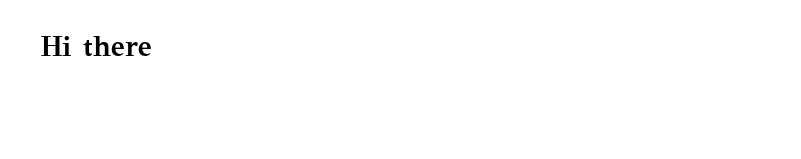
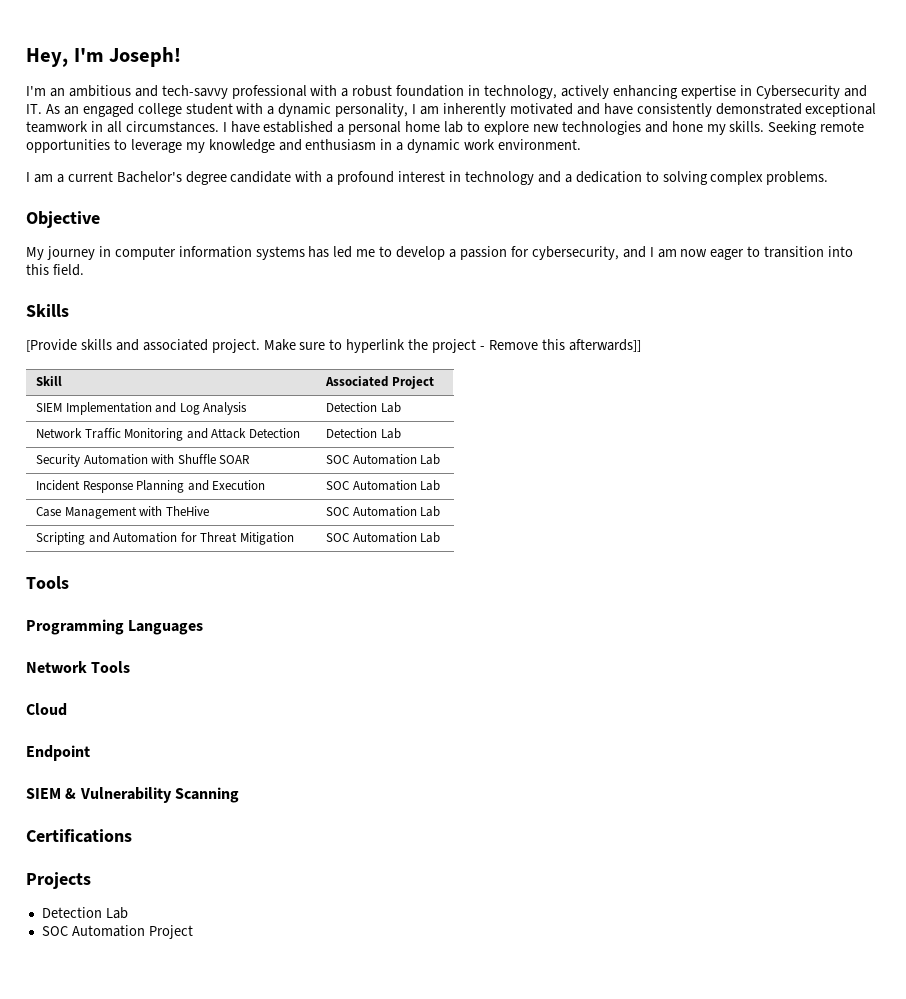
[40,36,152,57] Hi there -> [26,47,182,67] [26,85,867,99] [26,103,877,117] [26,121,865,135] [26,139,582,153] [26,171,829,185] [26,211,100,228] [26,246,854,260] [26,264,84,276] [26,304,69,317] [26,339,641,353] [36,376,63,386] [325,376,434,389] [36,402,248,415] [326,402,401,413] [36,428,300,441] [326,428,401,439] [36,454,251,467] [326,454,441,465] [36,480,266,493] [326,480,441,491] [36,506,209,519] [326,506,441,517] [36,532,294,545] [326,532,441,543] [26,576,69,589] [26,619,204,635] [26,661,131,673] [26,703,67,716] [26,745,90,761] [26,787,239,803] [26,829,132,843] [26,872,91,889] [41,907,128,919] [41,925,193,939] Hey, I'm Joseph! // I'm an ambitious and tech-savvy professional with a robust foundation in technology, actively enhancing expertise in Cybersecurity and IT. As an engaged college student with a dynamic personality, I am inherently motivated and have consistently demonstrated exceptional teamwork in all circumstances. I have established a personal home lab to explore new technologies and hone my skills. Seeking remote opportunities to leverage my knowledge and enthusiasm in a dynamic work environment. // I am a current Bachelor's degree candidate with a profound interest in technology and a dedication to solving complex problems. // Objective // My journey in computer information systems has led me to develop a passion for cybersecurity, and I am now eager to transition into this field. // Skills // [Provide skills and associated project. Make sure to hyperlink the project - Remove this afterwards]] // Skill | Associated Project // SIEM Implementation and Log Analysis | Detection Lab // Network Traffic Monitoring and Attack Detection | Detection Lab // Security Automation with Shuffle SOAR | SOC Automation Lab // Incident Response Planning and Execution | SOC Automation Lab // Case Management with TheHive | SOC Automation Lab // Scripting and Automation for Threat Mitigation | SOC Automation Lab // Tools // Programming Languages // Network Tools // Cloud // Endpoint // SIEM & Vulnerability Scanning // Certifications // Projects // Detection Lab // SOC Automation Project

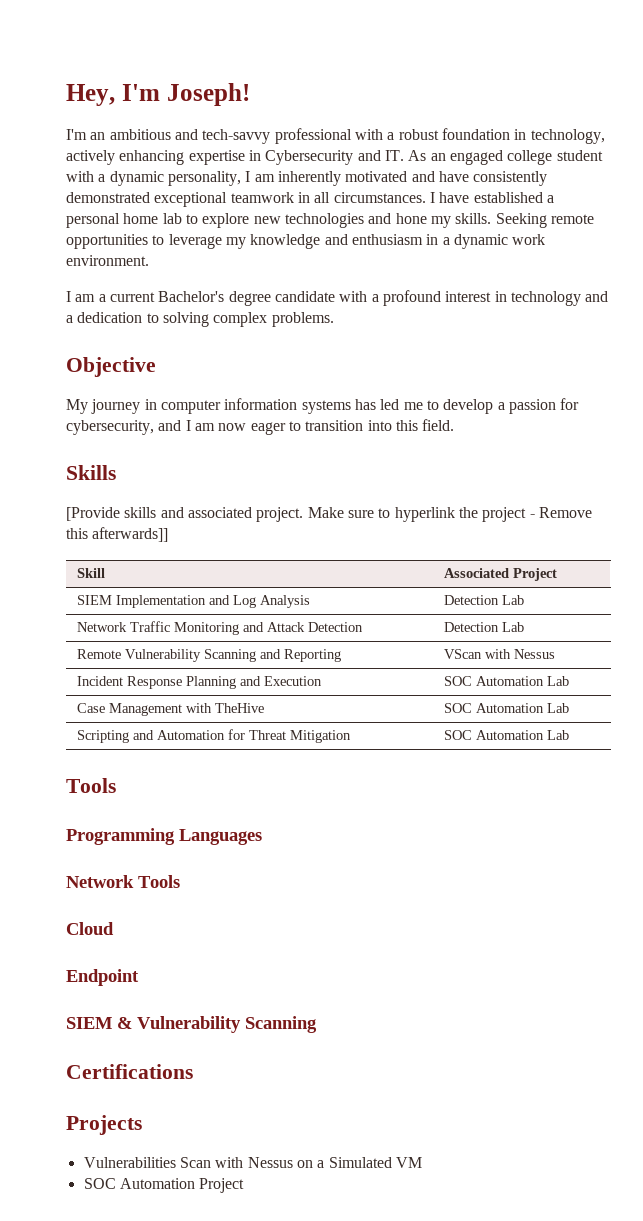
[36,454,251,467] [326,454,441,465] Security Automation with Shuffle SOAR | SOC Automation Lab -> [77,649,342,662] [444,649,556,659] Remote Vulnerability Scanning and Reporting | VScan with Nessus
[41,907,128,919] Detection Lab -> [83,1157,422,1168] Vulnerabilities Scan with Nessus on a Simulated VM

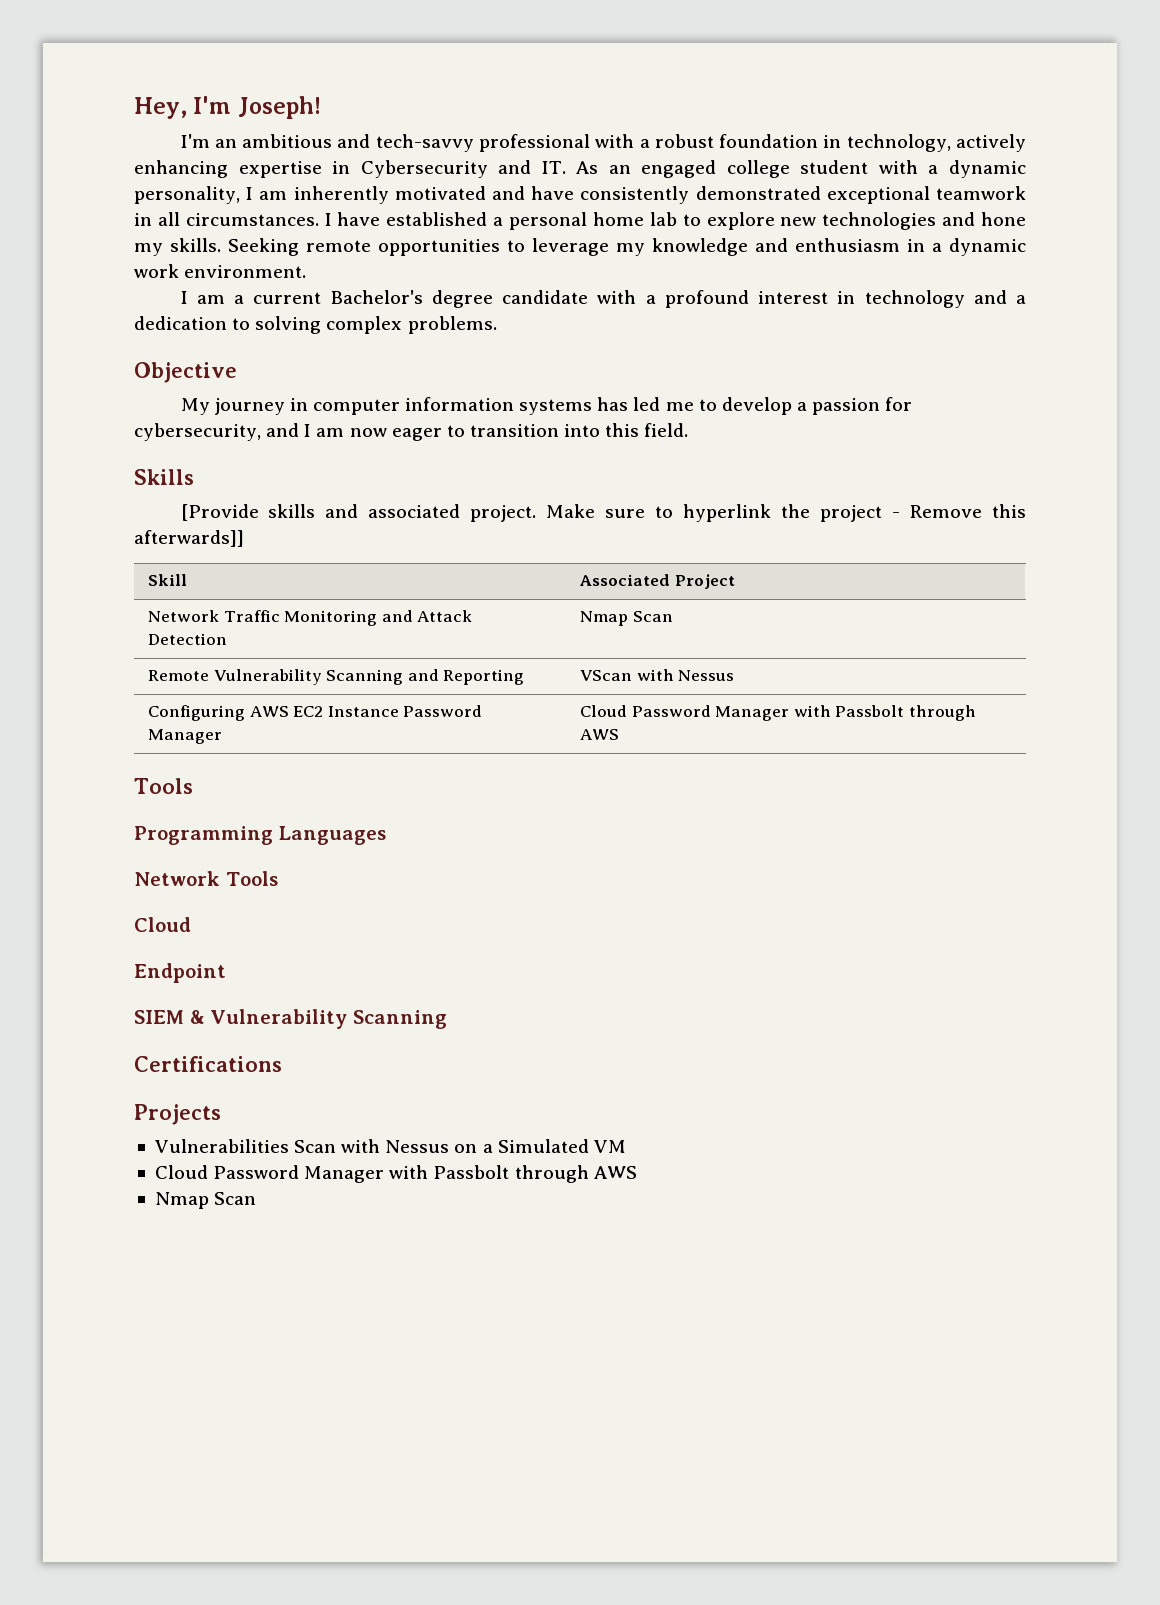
[77,595,311,608] [444,595,525,605] // SIEM Implementation and Log Analysis | Detection Lab -> (735, 581) none
[444,622,525,632] Detection Lab -> [580,611,673,626] Nmap Scan
[77,676,323,689] [444,676,570,686] [77,703,265,716] [444,703,570,713] [77,729,352,743] [444,730,570,740] Incident Response Planning and Execution | SOC Automation Lab // Case Management with TheHive | SOC Automation Lab // Scripting and Automation for Threat Mitigation | SOC Automation Lab -> [148,705,483,721] [148,729,223,744] [580,705,976,721] [580,729,620,740] Configuring AWS EC2 Instance Password Manager | Cloud Password Manager with Passbolt through AWS
[83,1178,245,1193] SOC Automation Project -> [154,1165,637,1183] [154,1192,257,1209] Cloud Password Manager with Passbolt through AWS // Nmap Scan

